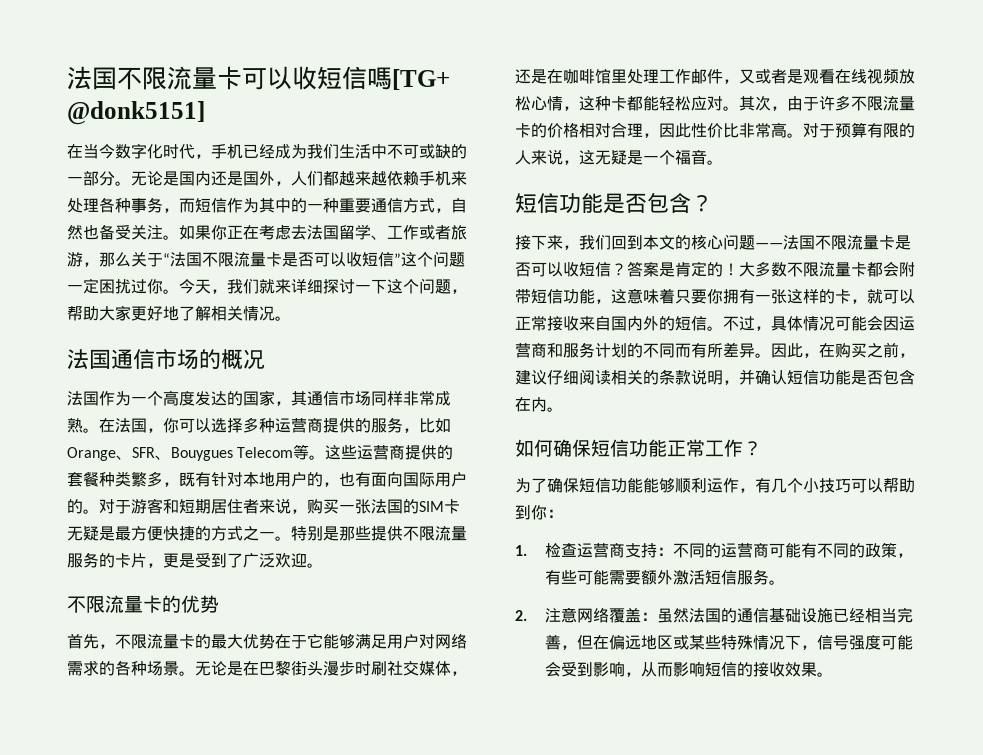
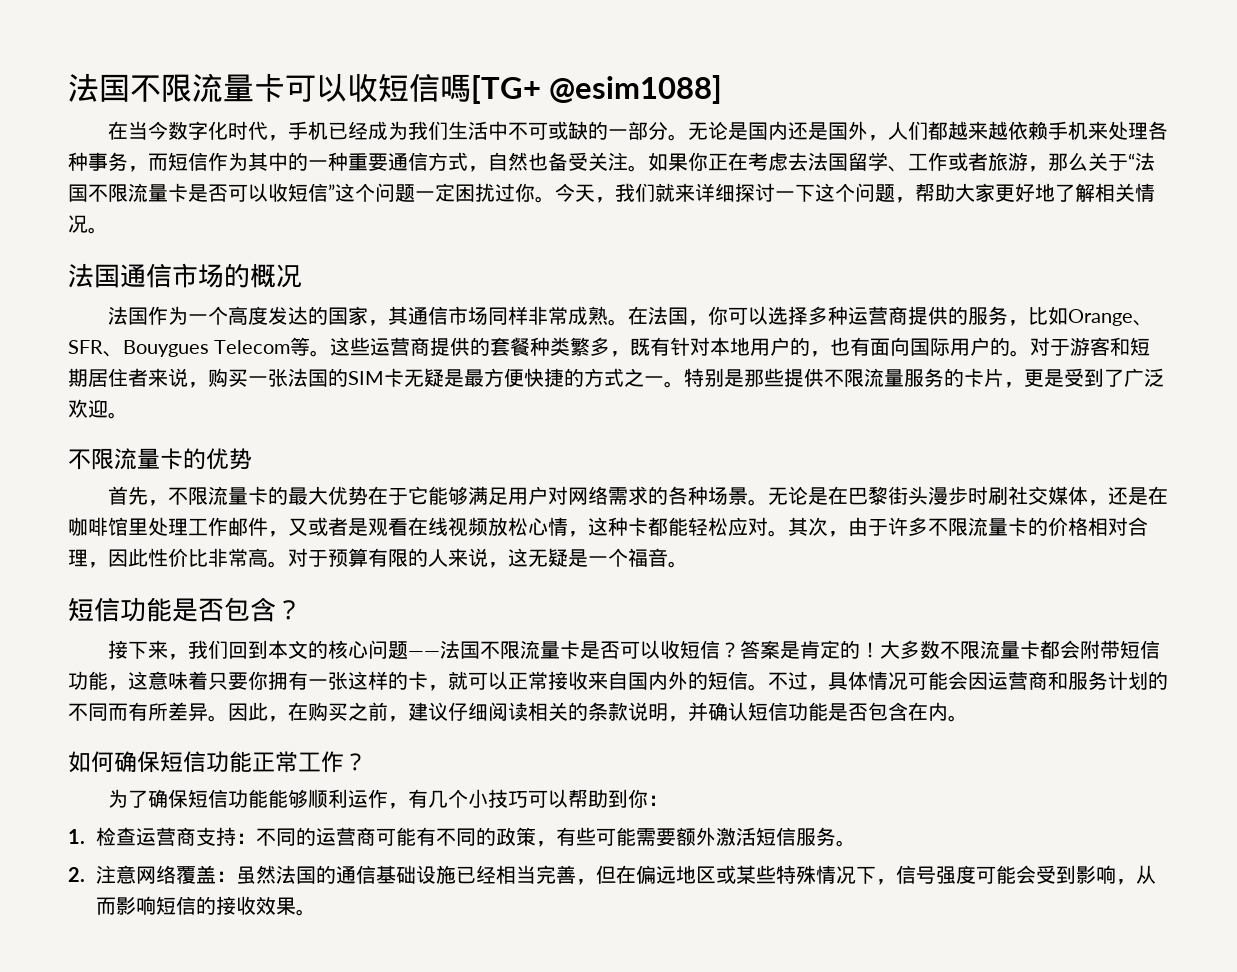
[67,101,205,125] @donk5151] -> [549,75,723,104] @esim1088]

